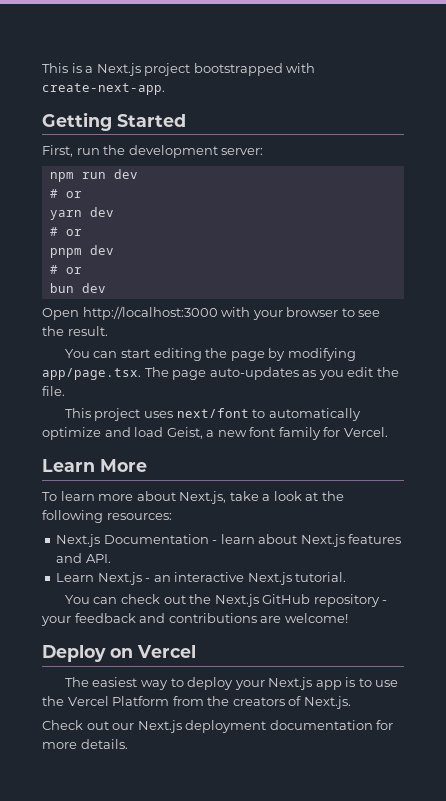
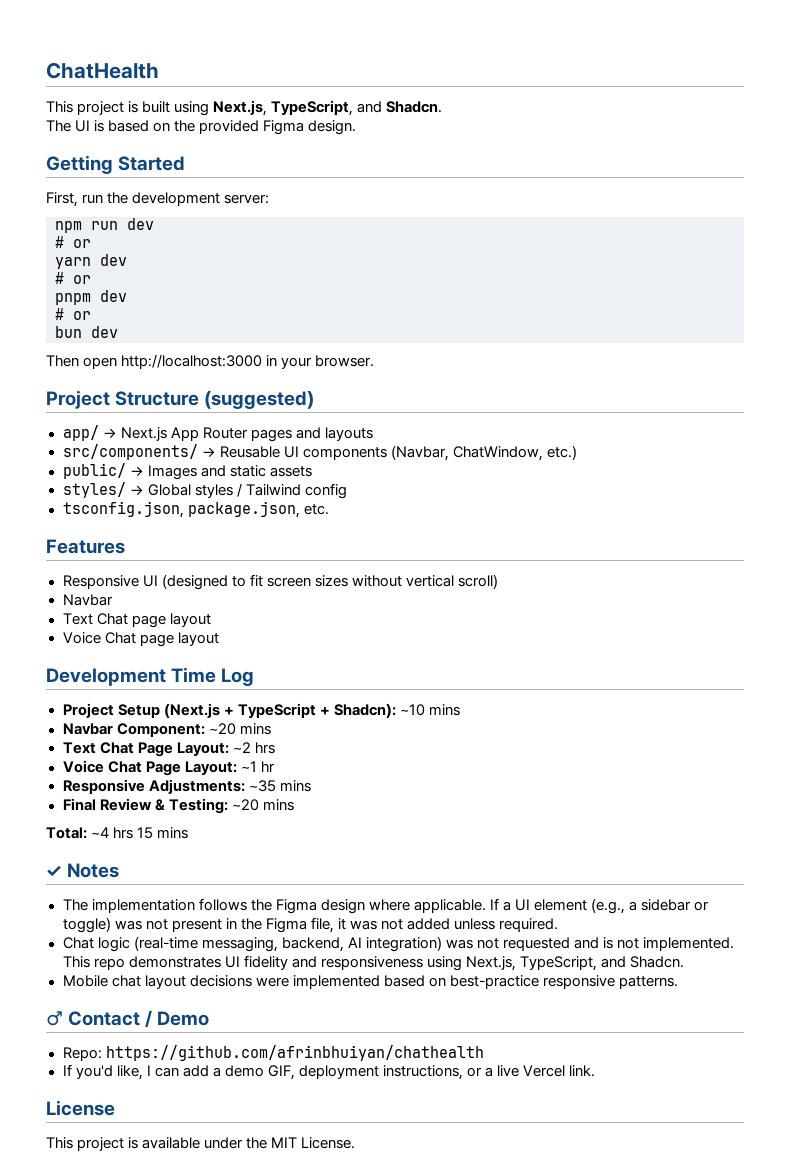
[42,63,316,76] [42,83,165,95] This is a Next.js project bootstrapped with create-next-app. -> [46,62,159,79] [46,100,443,116] [46,120,357,135] ChatHealth // This project is built using Next.js, TypeScript, and Shadcn. // The UI is based on the provided Figma design.
[42,306,381,320] [42,326,108,336] [64,348,356,361] [42,367,399,380] [42,386,65,396] [64,408,361,421] [42,427,388,440] [42,459,147,472] [42,491,344,504] [42,510,172,523] [56,534,402,547] [56,553,111,563] [56,572,347,585] [64,594,388,607] [41,613,348,626] [42,645,196,662] [64,677,399,690] [42,696,351,709] [42,720,394,733] [42,739,128,749] Open http://localhost:3000 with your browser to see the result. // You can start editing the page by modifying app/page.tsx. The page auto-updates as you edit the file. // This project uses next/font to automatically optimize and load Geist, a new font family for Vercel. // Learn More // To learn more about Next.js, take a look at the following resources: // Next.js Documentation - learn about Next.js features and API. // Learn Next.js - an interactive Next.js tutorial. // You can check out the Next.js GitHub repository - your feedback and contributions are welcome! // Deploy on Vercel // The easiest way to deploy your Next.js app is to use the Vercel Platform from the creators of Next.js. // Check out our Next.js deployment documentation for more details. -> [46,354,375,369] [46,390,315,409] [62,425,373,442] [62,444,577,461] [62,463,312,480] [62,482,347,499] [62,501,329,518] [46,539,125,554] [62,574,498,590] [62,594,113,606] [62,613,211,628] [62,632,219,647] [46,667,255,686] [62,703,460,718] [62,723,271,737] [62,742,275,757] [62,760,275,776] [62,779,311,794] [62,798,294,814] [46,827,189,839] [46,863,120,878] [62,898,710,914] [62,917,559,933] [62,936,735,952] [62,955,685,971] [62,975,678,989] [46,1010,210,1028] [62,1045,484,1061] [62,1064,596,1080] [46,1100,115,1116] [46,1137,356,1151] Then open http://localhost:3000 in your browser. // Project Structure (suggested) // app/ → Next.js App Router pages and layouts // src/components/ → Reusable UI components (Navbar, ChatWindow, etc.) // public/ → Images and static assets // styles/ → Global styles / Tailwind config // tsconfig.json, package.json, etc. // Features // Responsive UI (designed to fit screen sizes without vertical scroll) // Navbar // Text Chat page layout // Voice Chat page layout // Development Time Log // Project Setup (Next.js + TypeScript + Shadcn): ~10 mins // Navbar Component: ~20 mins // Text Chat Page Layout: ~2 hrs // Voice Chat Page Layout: ~1 hr // Responsive Adjustments: ~35 mins // Final Review & Testing: ~20 mins // Total: ~4 hrs 15 mins // ✓ Notes // The implementation follows the Figma design where applicable. If a UI element (e.g., a sidebar or toggle) was not present in the Figma file, it was not added unless required. // Chat logic (real-time messaging, backend, AI integration) was not requested and is not implemented. This repo demonstrates UI fidelity and responsiveness using Next.js, TypeScript, and Shadcn. // Mobile chat layout decisions were implemented based on best-practice responsive patterns. // ♂ Contact / Demo // Repo: https://github.com/afrinbhuiyan/chathealth // If you'd like, I can add a demo GIF, deployment instructions, or a live Vercel link. // License // This project is available under the MIT License.

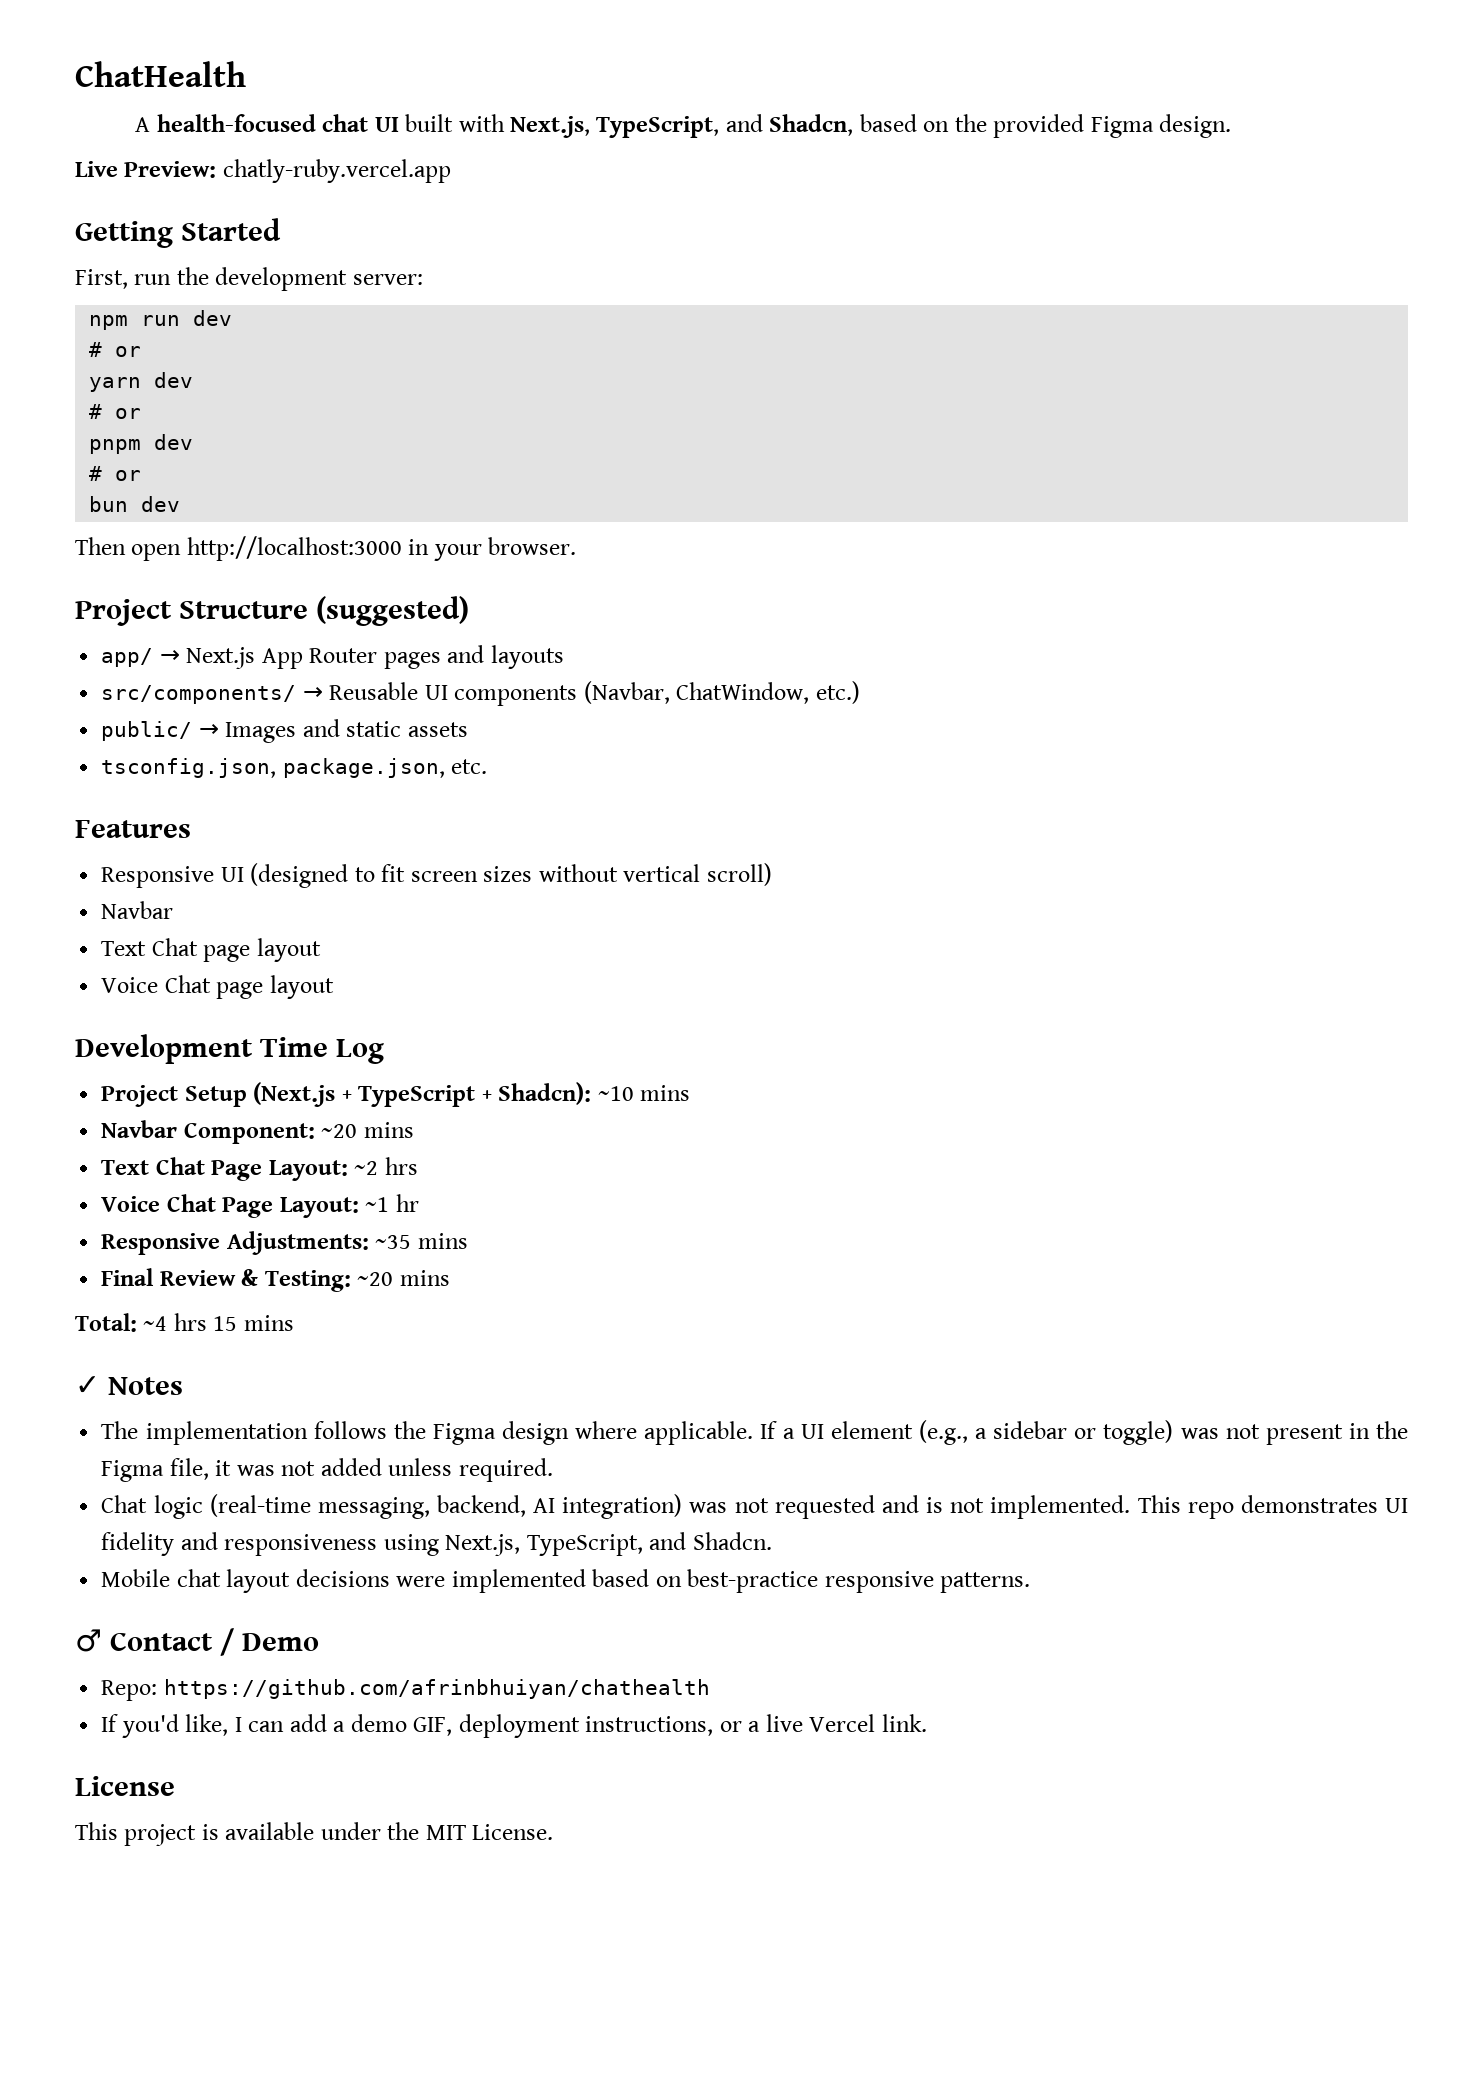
[46,100,443,116] [46,120,105,132] This project is built using Next.js, TypeScript, and Shadcn. // The UI is -> [135,114,854,138] A health-focused chat UI built with Next.js, TypeScript, and Shadcn,
(357, 127) none -> [75,159,451,183] // Live Preview: chatly-ruby.vercel.app
[62,482,347,499] // styles/ → Global styles / Tailwind config -> (468, 729) none

